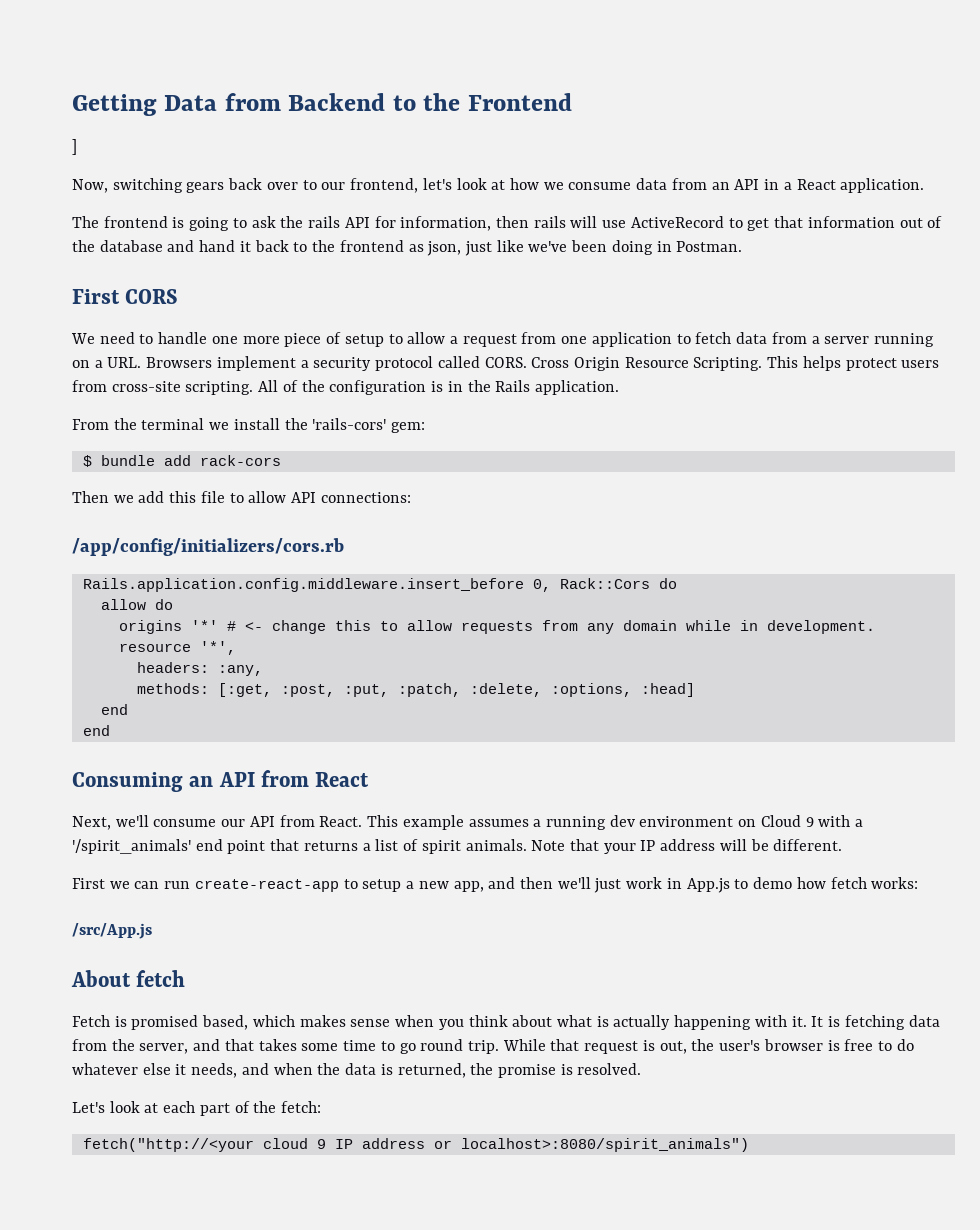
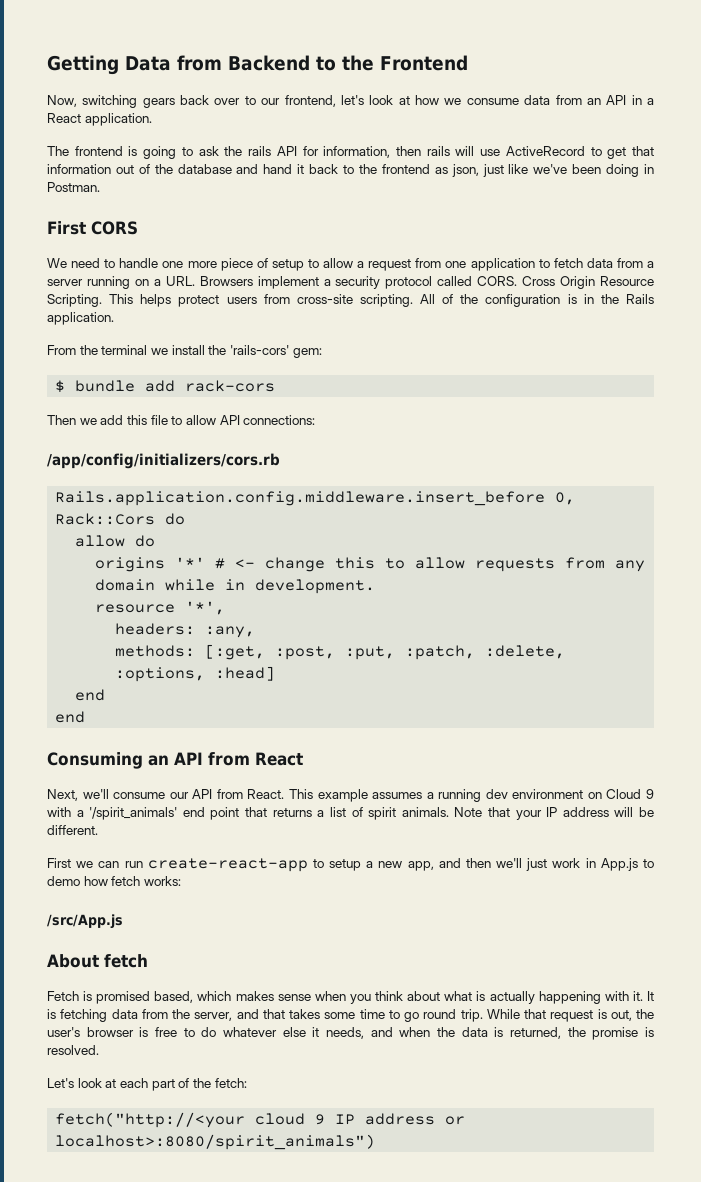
[72,139,77,155] // ] -> (468, 63) none

